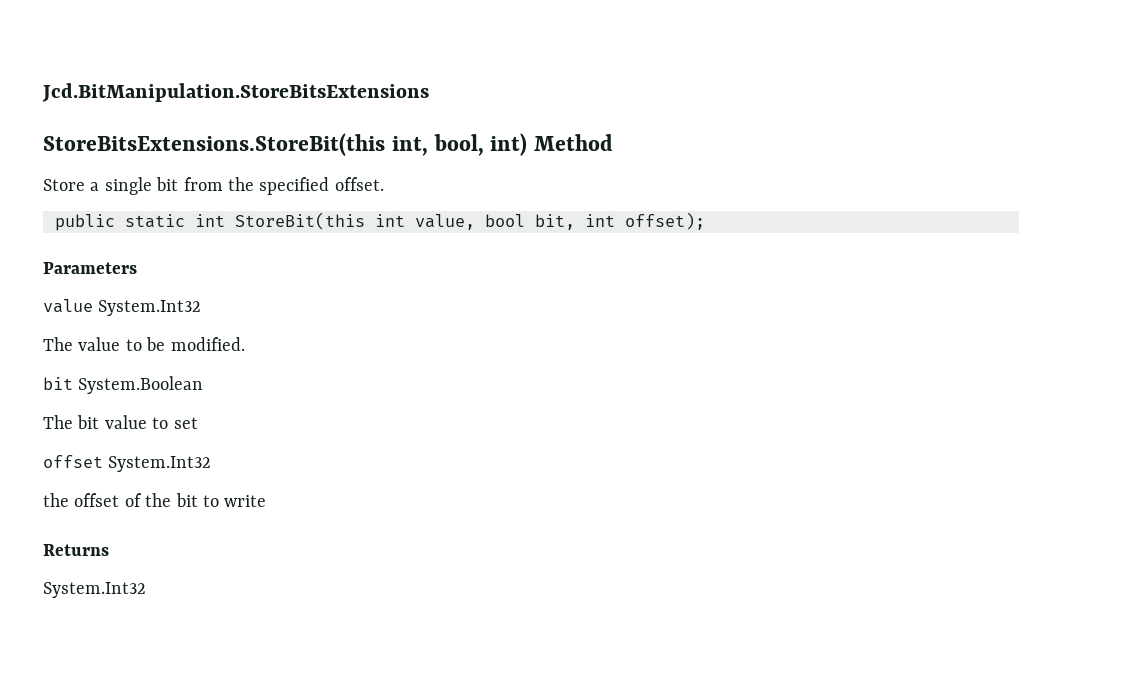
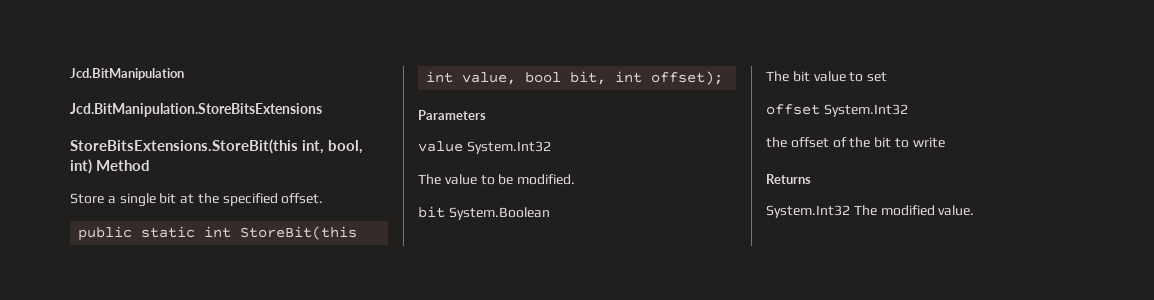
(42, 92) none -> [70,68,184,80] Jcd.BitManipulation //
[183,177,223,191] from -> [180,194,195,204] at
(146, 590) none -> [853,205,975,216] The modified value.

